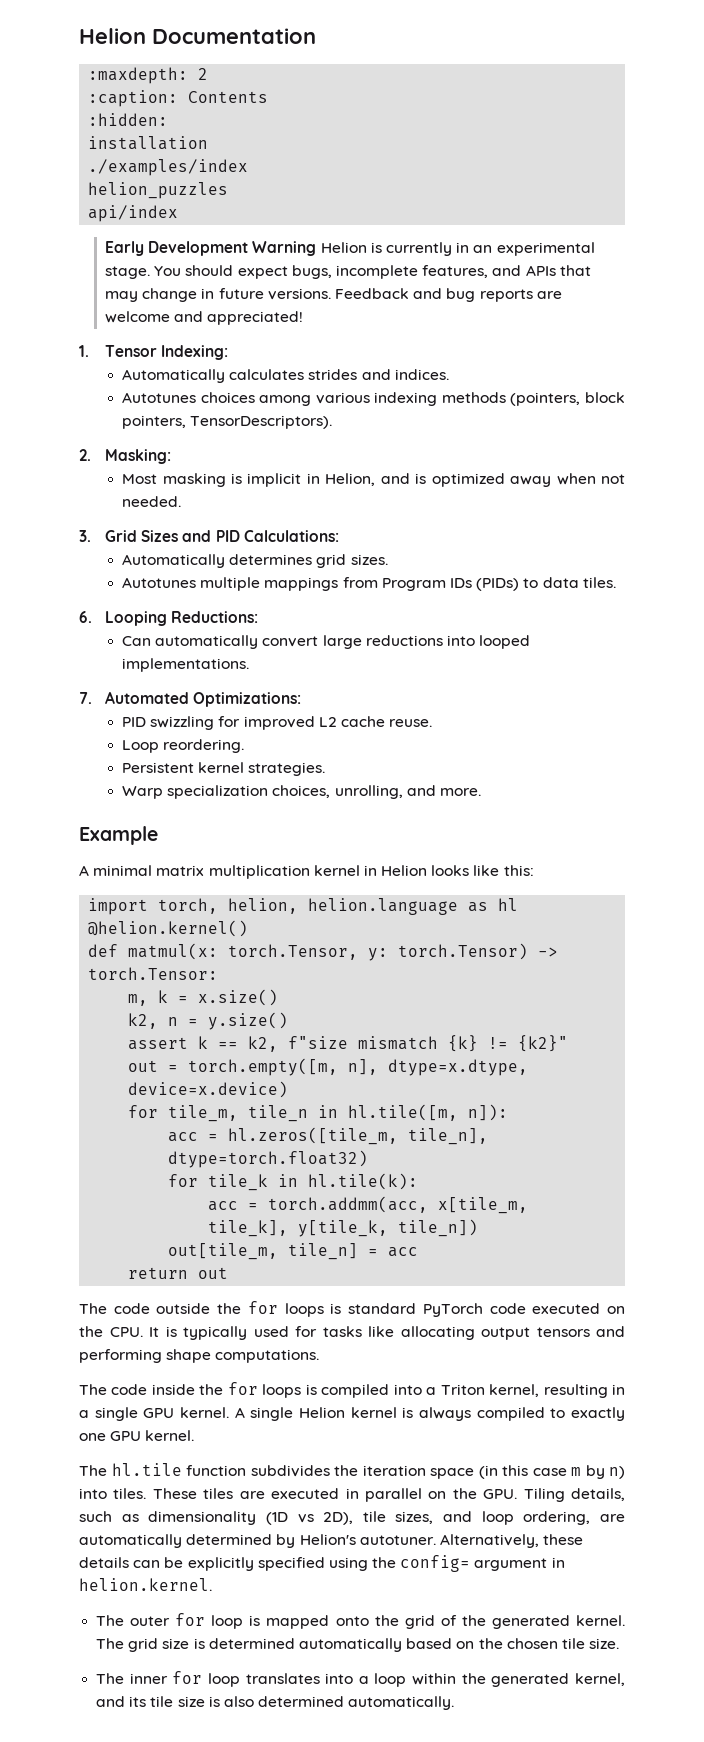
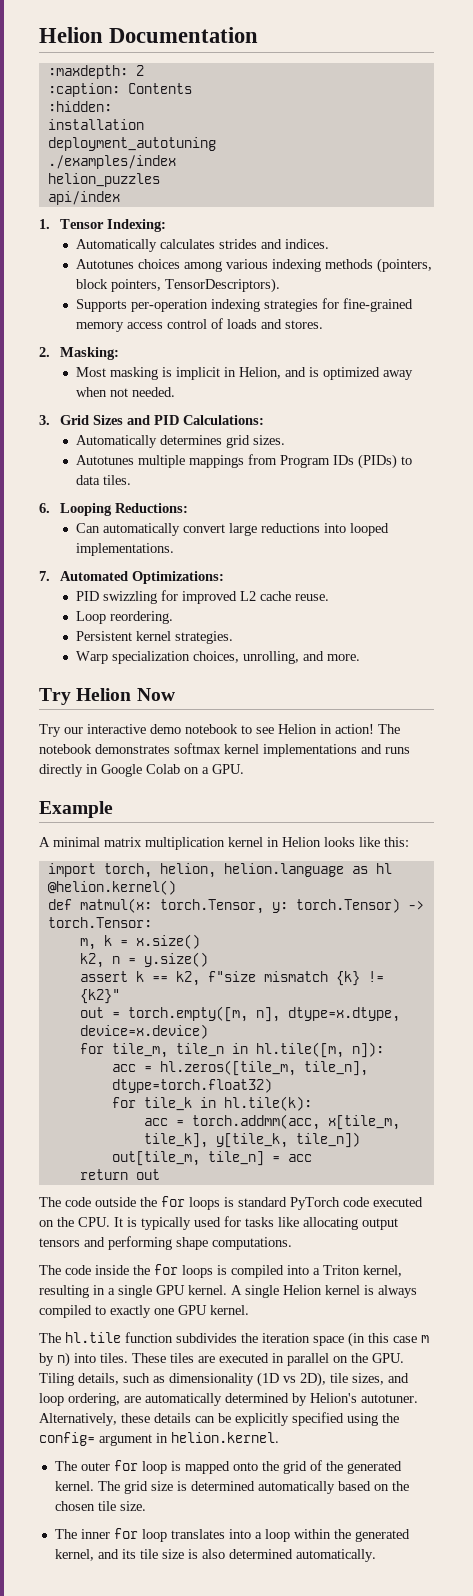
(209, 143) none -> [47,137,216,151] // deployment_autotuning
[105,241,595,256] [105,265,591,279] [105,288,562,302] [105,311,304,325] // Early Development Warning Helion is currently in an experimental stage. You should expect bugs, incomplete features, and APIs that may change in future versions. Feedback and bug reports are welcome and appreciated! -> (120, 198) none
(333, 422) none -> [76,298,414,312] [76,318,324,332] // Supports per-operation indexing strategies for fine-grained memory access control of loads and stores.
(482, 792) none -> [39,688,175,705] [39,724,400,737] [39,743,410,757] [39,764,244,777] // Try Helion Now // Try our interactive demo notebook to see Helion in action! The notebook demonstrates softmax kernel implementations and runs directly in Google Colab on a GPU.

